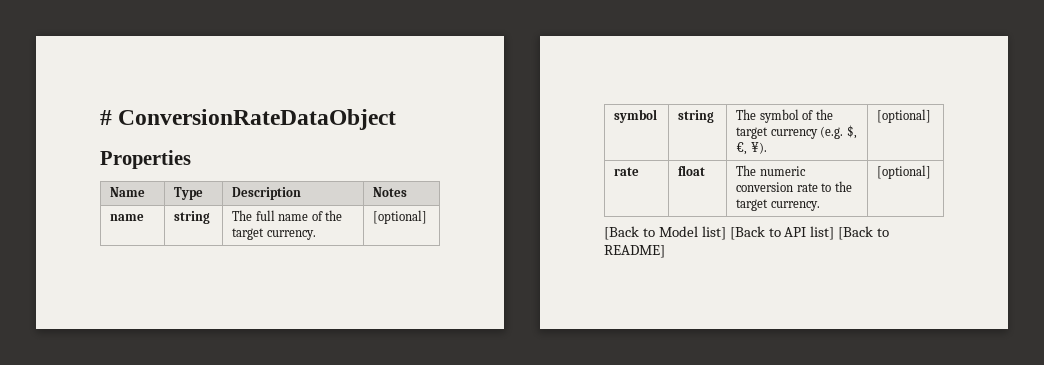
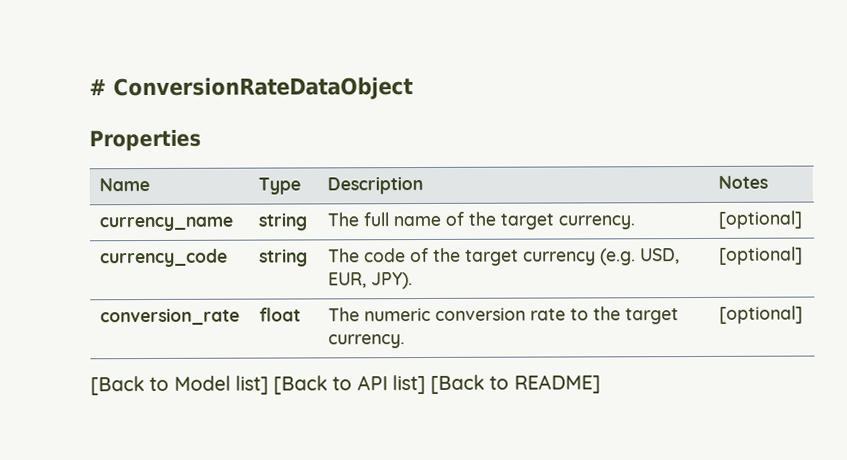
[110,214,145,221] name -> [98,216,234,232] currency_name
[614,109,658,123] [678,110,715,123] [736,109,799,123] symbol | string | The symbol -> [99,248,228,268] [258,248,308,267] [327,248,406,263] currency_code | string | The code
[846,125,857,139] [736,142,767,155] [877,109,932,123] [614,167,640,176] $, €, ¥). | [optional] // rate -> [639,248,680,265] [327,272,413,290] [718,246,803,265] [99,307,240,326] USD, EUR, JPY). | [optional] // conversion_rate

